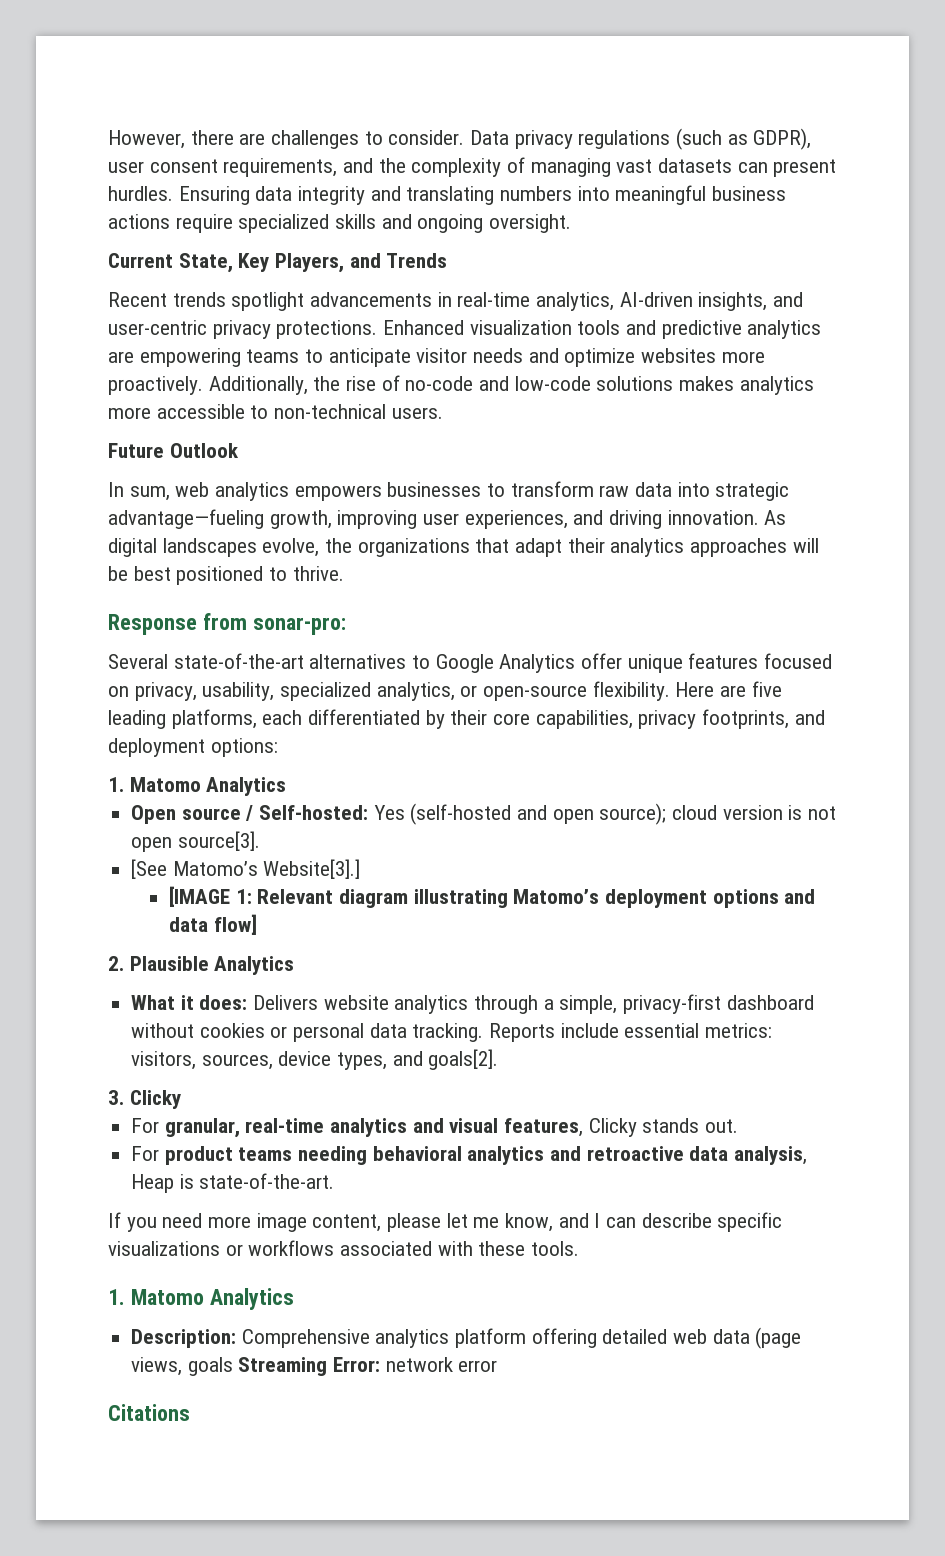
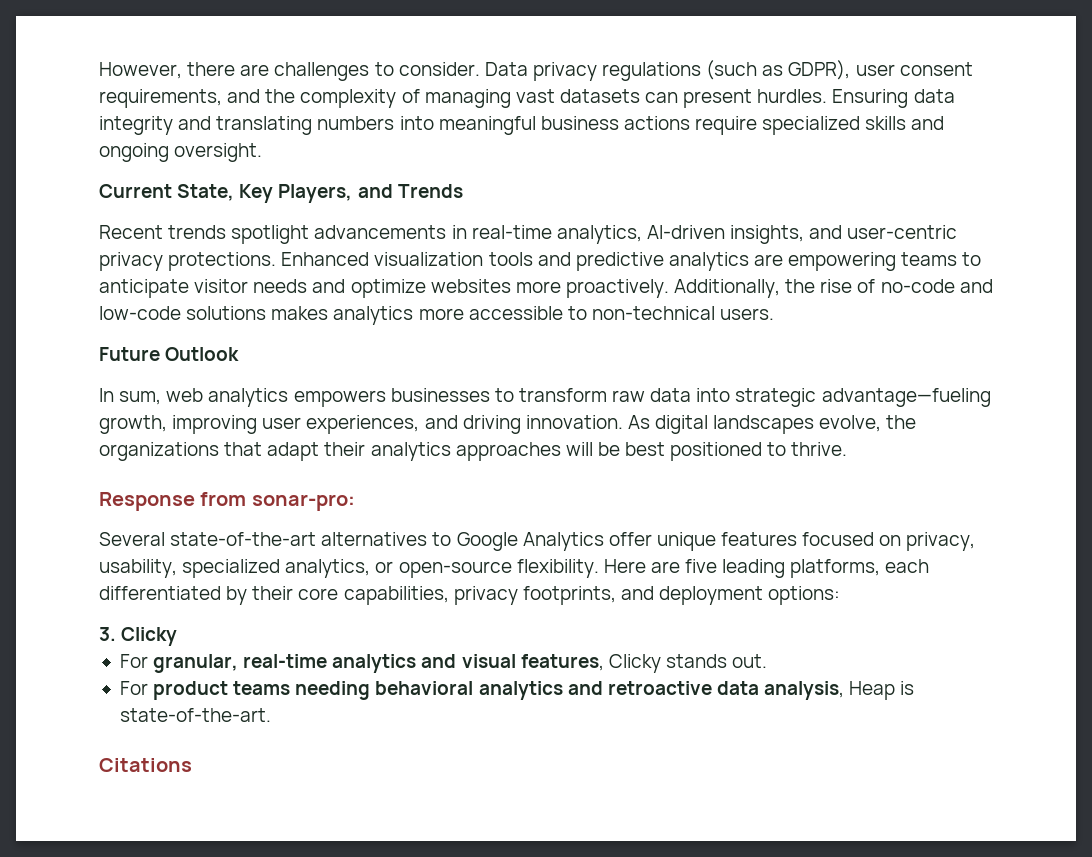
[108,777,287,796] [131,803,837,825] [131,831,260,852] [131,859,361,879] [168,886,816,908] [168,914,257,935] [108,956,295,975] [131,994,814,1014] [131,1023,773,1042] [131,1049,499,1070] // 1. Matomo Analytics // Open source / Self-hosted: Yes (self-hosted and open source); cloud version is not open source[3]. // [See Matomo’s Website[3].] // [IMAGE 1: Relevant diagram illustrating Matomo’s deployment options and data flow] // 2. Plausible Analytics // What it does: Delivers website analytics through a simple, privacy-first dashboard without cookies or personal data tracking. Reports include essential metrics: visitors, sources, device types, and goals[2]. -> (841, 595) none
[108,1212,783,1232] [108,1240,580,1256] [108,1288,294,1310] [131,1327,802,1349] [131,1357,498,1376] // If you need more image content, please let me know, and I can describe specific visualizations or workflows associated with these tools. // 1. Matomo Analytics // Description: Comprehensive analytics platform offering detailed web data (page views, goals Streaming Error: network error -> (271, 715) none

